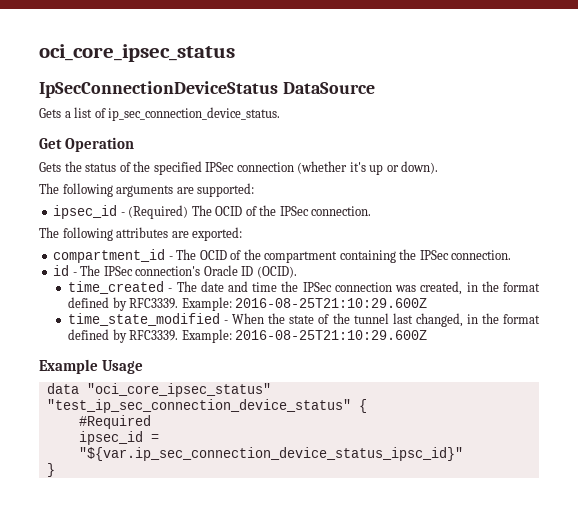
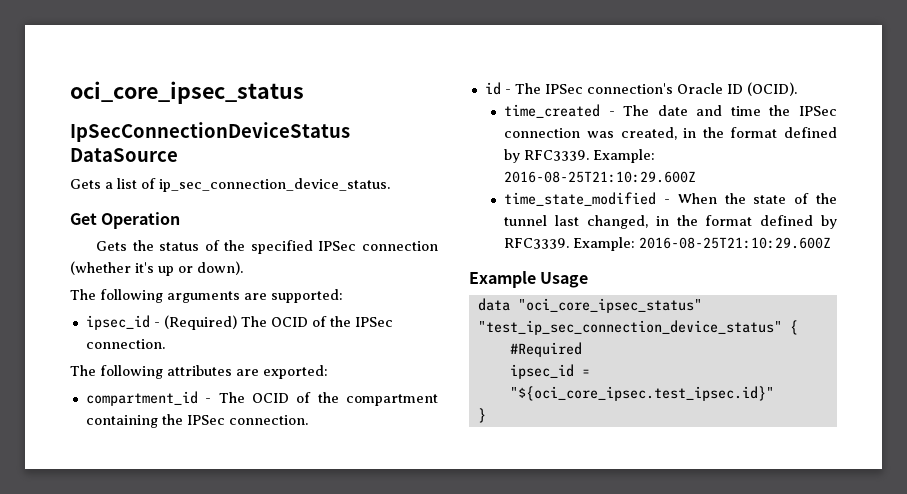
[78,447,463,461] "${var.ip_sec_connection_device_status_ipsc_id}" -> [509,386,774,401] "${oci_core_ipsec.test_ipsec.id}"

